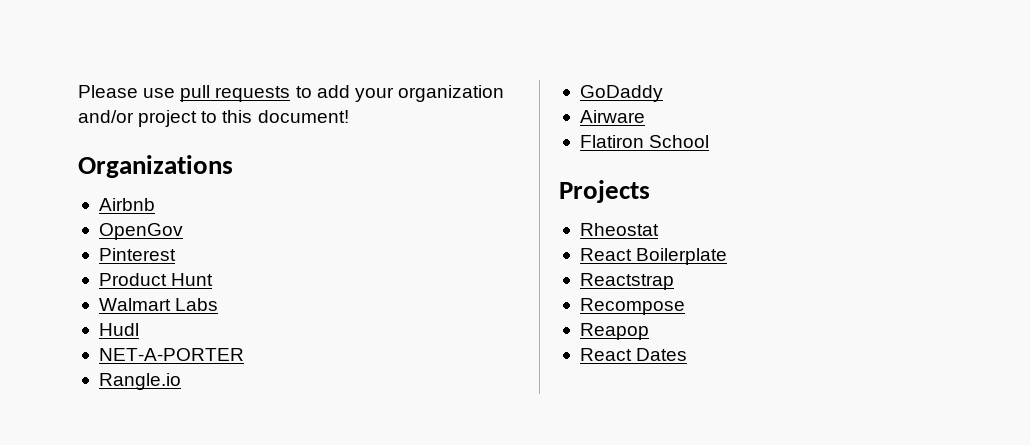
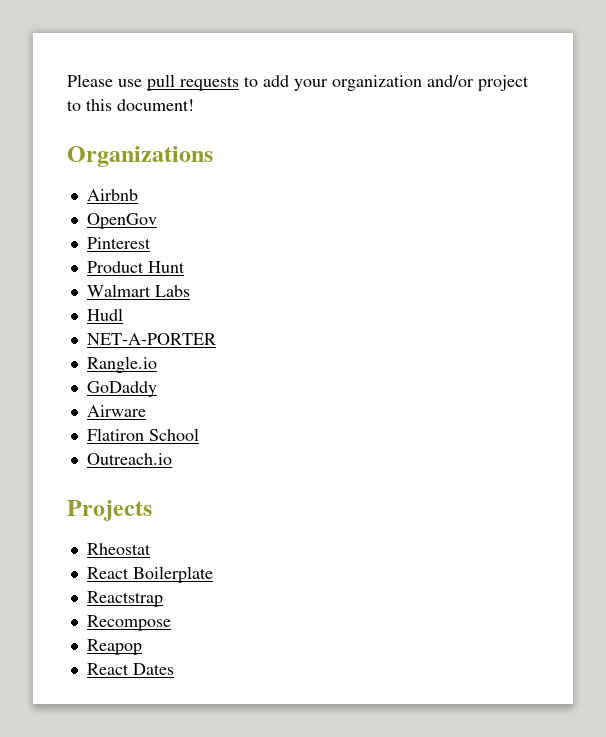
(710, 141) none -> [86,453,172,465] // Outreach.io

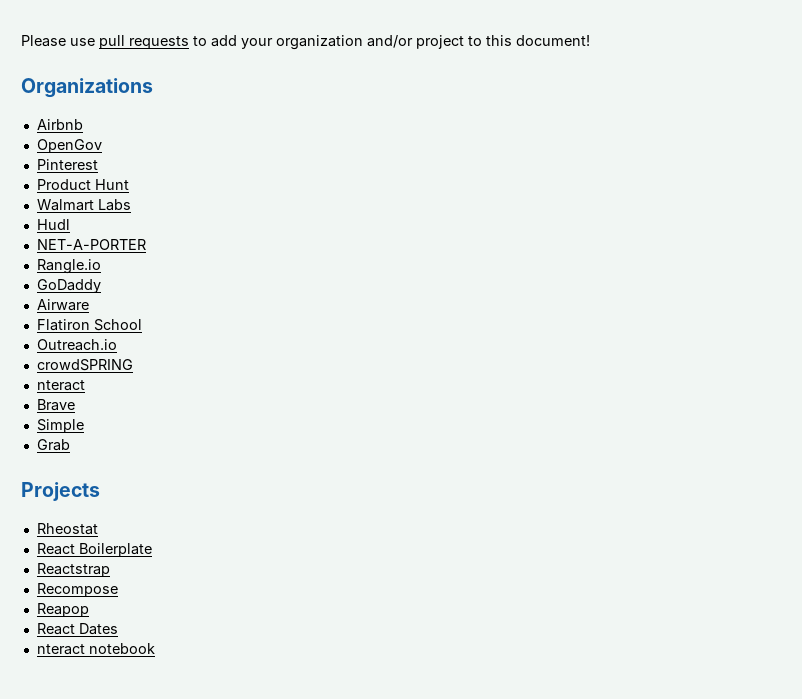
(172, 459) none -> [36,359,133,371] [36,380,85,391] [36,399,75,411] [36,419,84,433] [36,439,70,451] // crowdSPRING // nteract // Brave // Simple // Grab
(174, 669) none -> [36,643,155,655] // nteract notebook

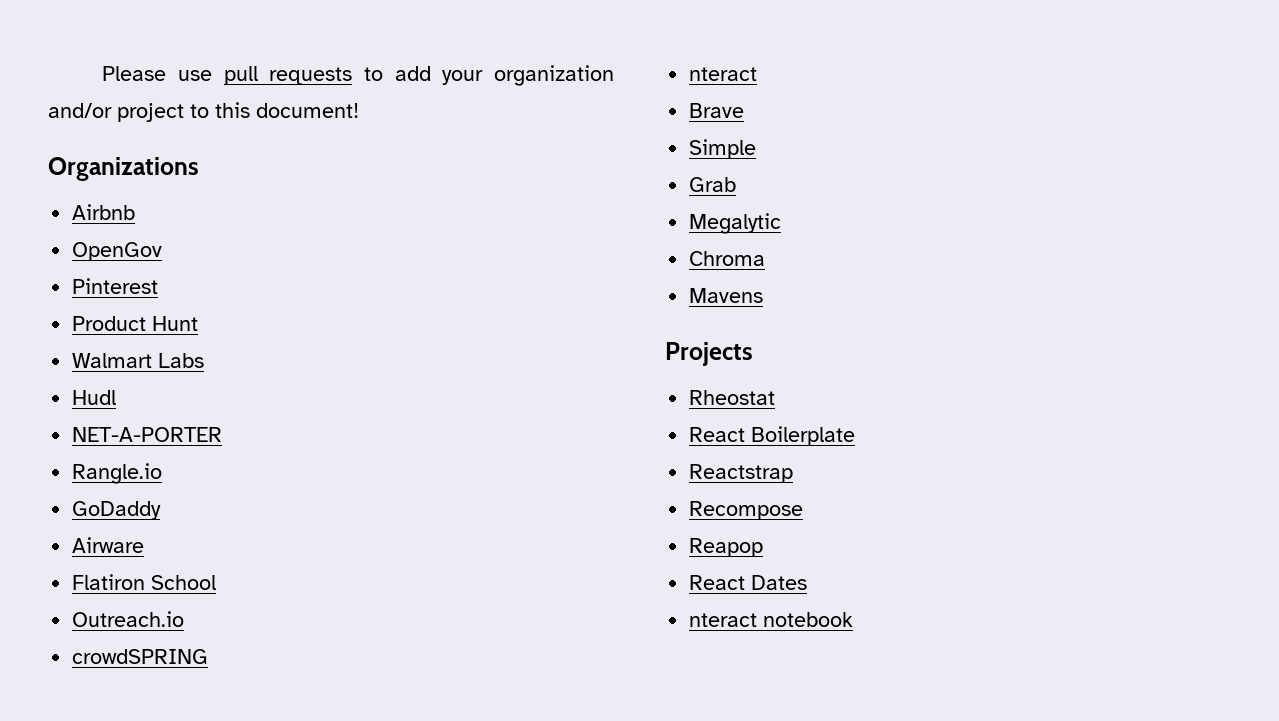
(70, 445) none -> [689,213,782,234] [689,251,766,266] [689,288,764,303] // Megalytic // Chroma // Mavens

